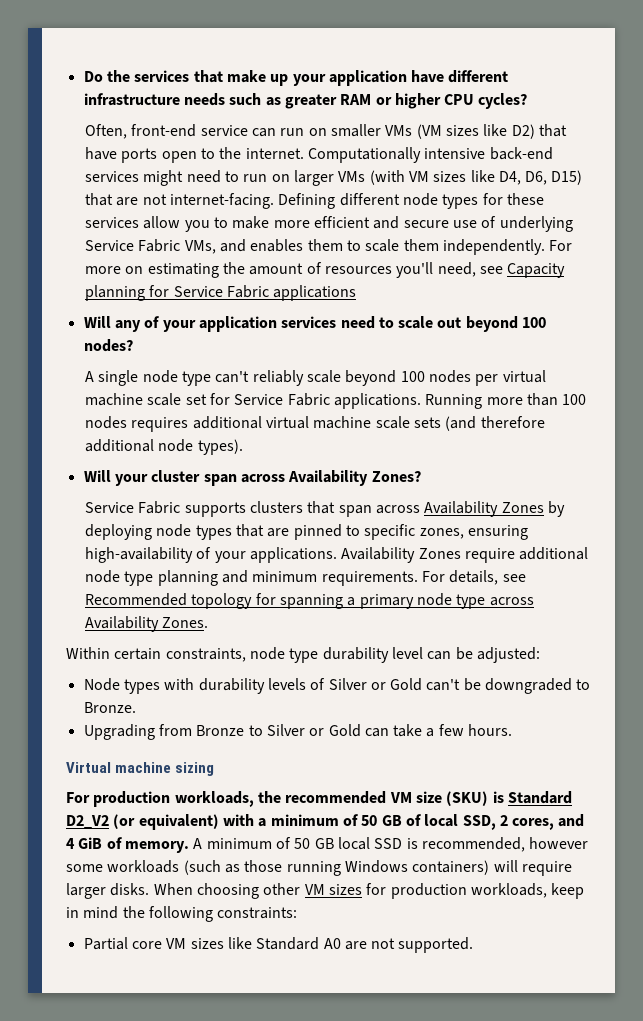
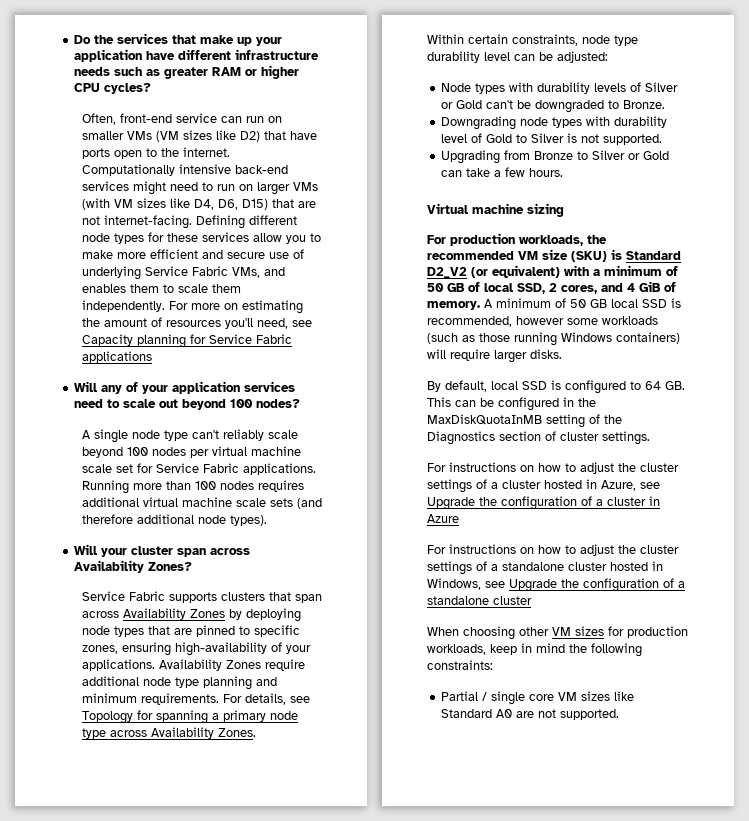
[84,593,253,609] Recommended topology -> [81,711,133,724] Topology
(136, 707) none -> [441,116,668,130] [441,133,663,145] // Downgrading node types with durability level of Gold to Silver is not supported.
(150, 889) none -> [427,380,685,394] [427,397,596,411] [427,414,622,428] [427,431,650,445] [427,462,679,474] [427,479,660,493] [427,496,660,510] [427,514,459,523] [427,544,679,556] [427,561,663,575] [427,578,685,592] [427,596,532,605] // By default, local SSD is configured to 64 GB. This can be configured in the MaxDiskQuotaInMB setting of the Diagnostics section of cluster settings. // For instructions on how to adjust the cluster settings of a cluster hosted in Azure, see Upgrade the configuration of a cluster in Azure // For instructions on how to adjust the cluster settings of a standalone cluster hosted in Windows, see Upgrade the configuration of a standalone cluster //
(128, 943) none -> [482,691,526,705] / single

